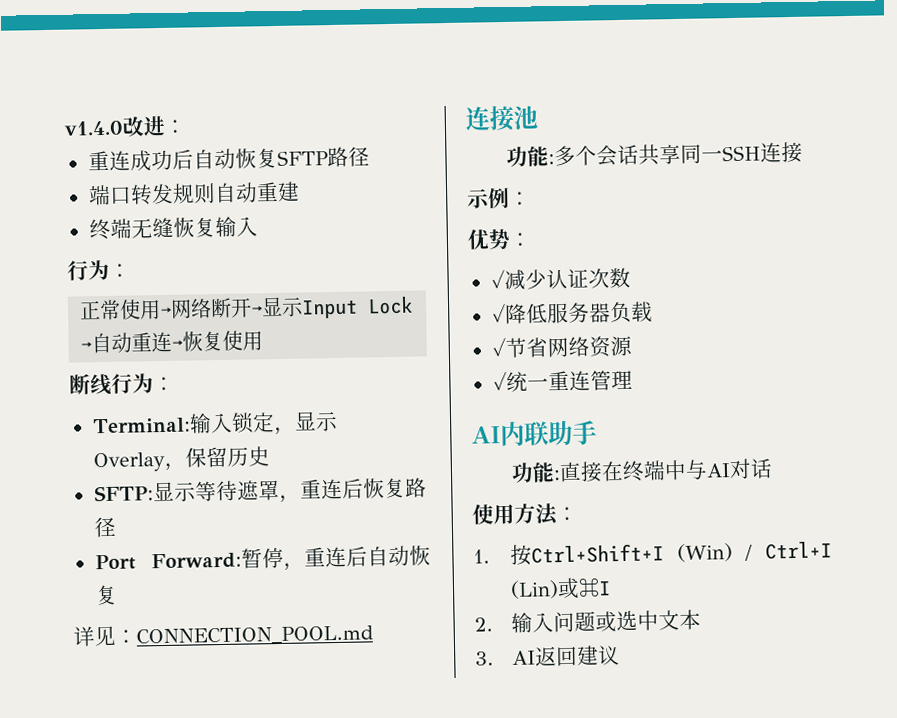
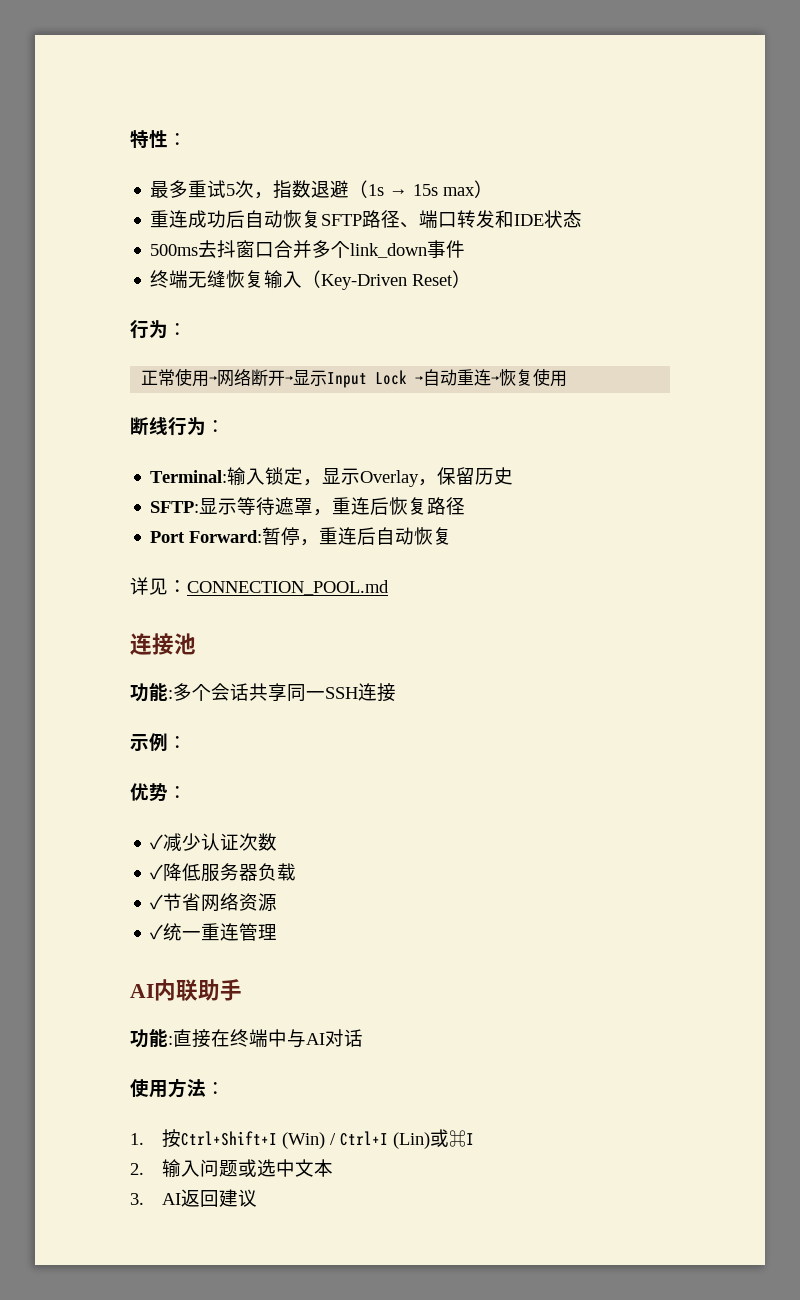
[64,115,187,137] v1.4.0改进： -> [130,130,187,149] [150,180,494,199] 特性： // 最多重试5次，指数退避（1s → 15s max）
(370, 156) // -> [400,222,420,228] 、
[171,181,300,204] 规则自动重建 -> [495,210,583,228] [150,240,466,258] 和IDE状态 // 500ms去抖窗口合并多个link_down事件
(258, 226) none -> [302,270,472,290] （Key-Driven Reset）

